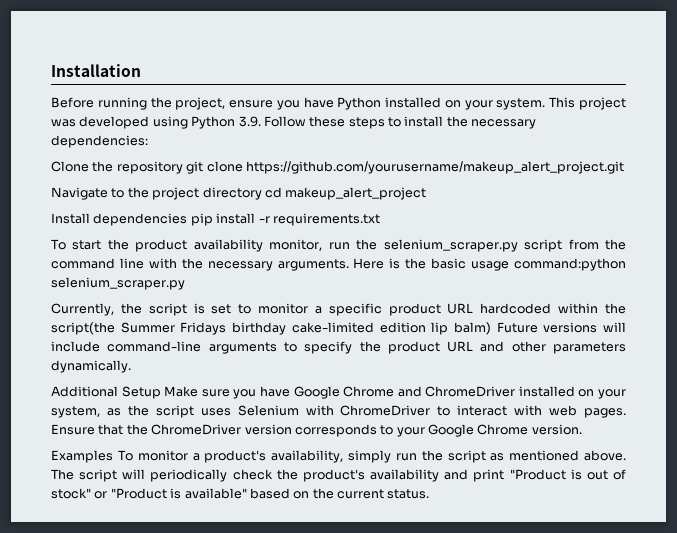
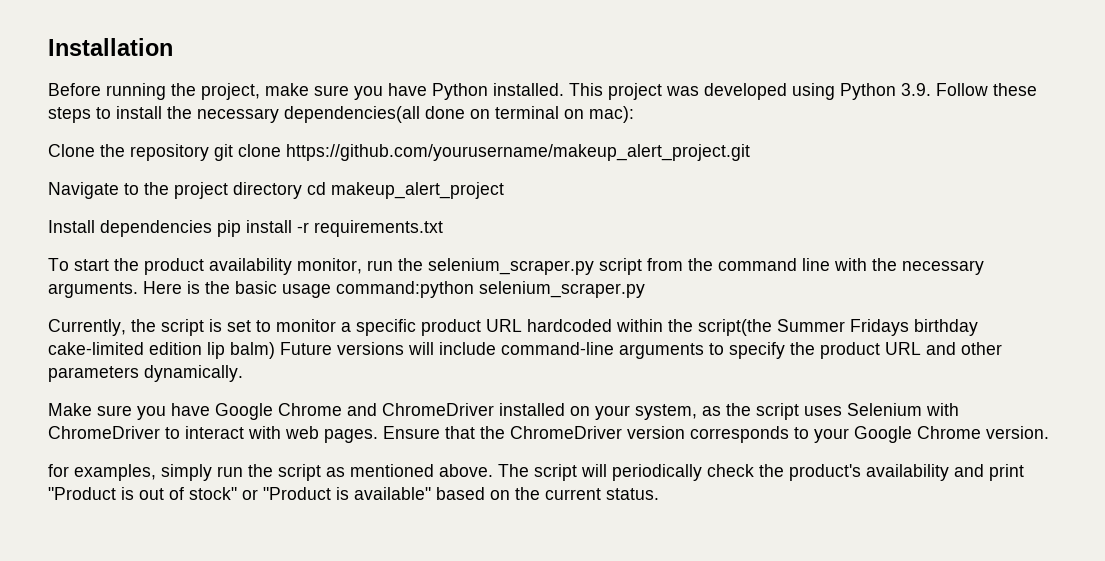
[229,100,274,108] ensure -> [265,83,349,96] make sure
[385,97,546,110] installed on your system. -> [493,83,564,96] installed.
[51,135,148,148] dependencies: -> [284,106,634,123] dependencies(all done on terminal on mac):
[51,386,161,399] Additional Setup -> (243, 373) none
[51,450,344,463] Examples To monitor a product's availability, -> [48,464,156,481] for examples,

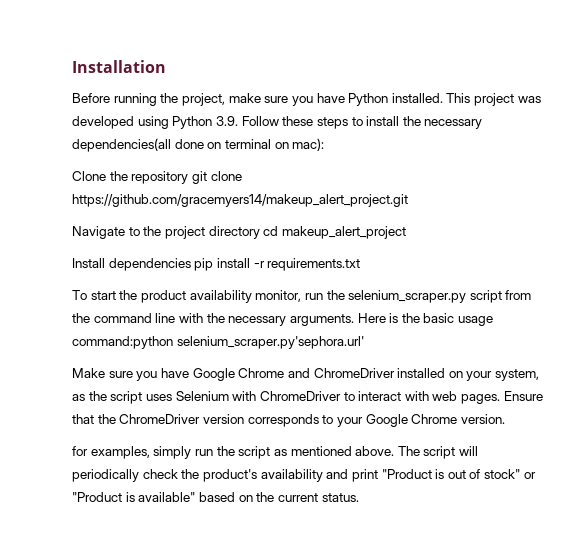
[286,144,750,161] https://github.com/yourusername/makeup_alert_project.git -> [72,194,408,207] https://github.com/gracemyers14/makeup_alert_project.git
[479,281,645,298] [48,319,978,336] [48,342,1002,359] [48,365,243,382] selenium_scraper.py // Currently, the script is set to monitor a specific product URL hardcoded within the script(the Summer Fridays birthday cake-limited edition lip balm) Future versions will include command-line arguments to specify the product URL and other parameters dynamically. -> [176,336,364,349] selenium_scraper.py'sephora.url'

